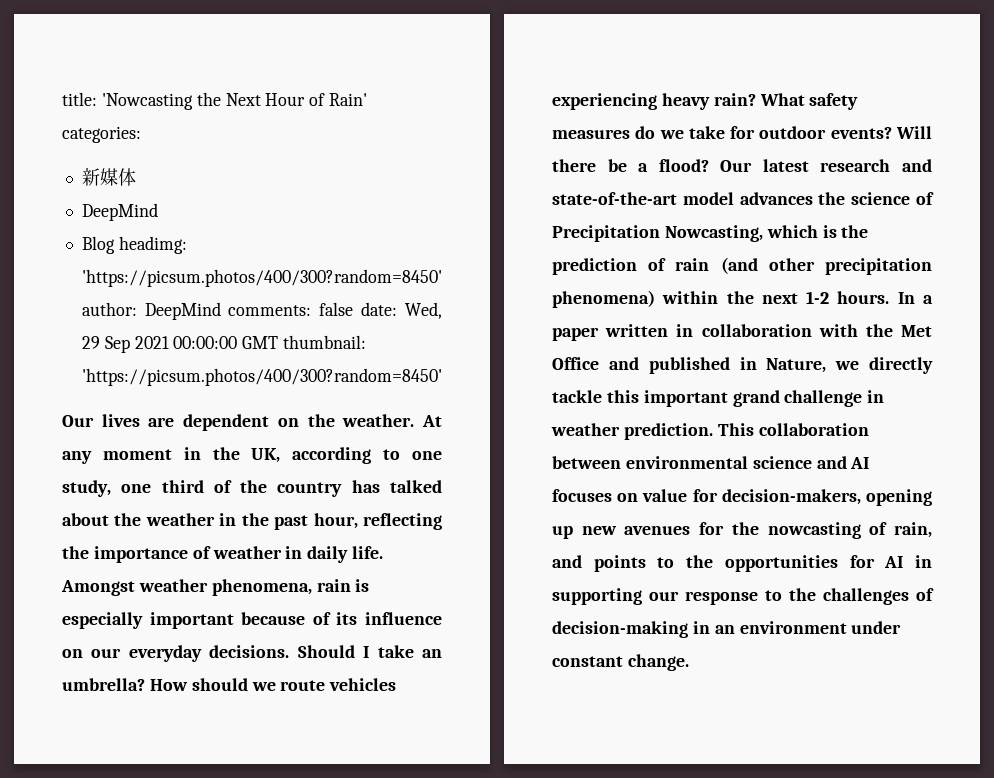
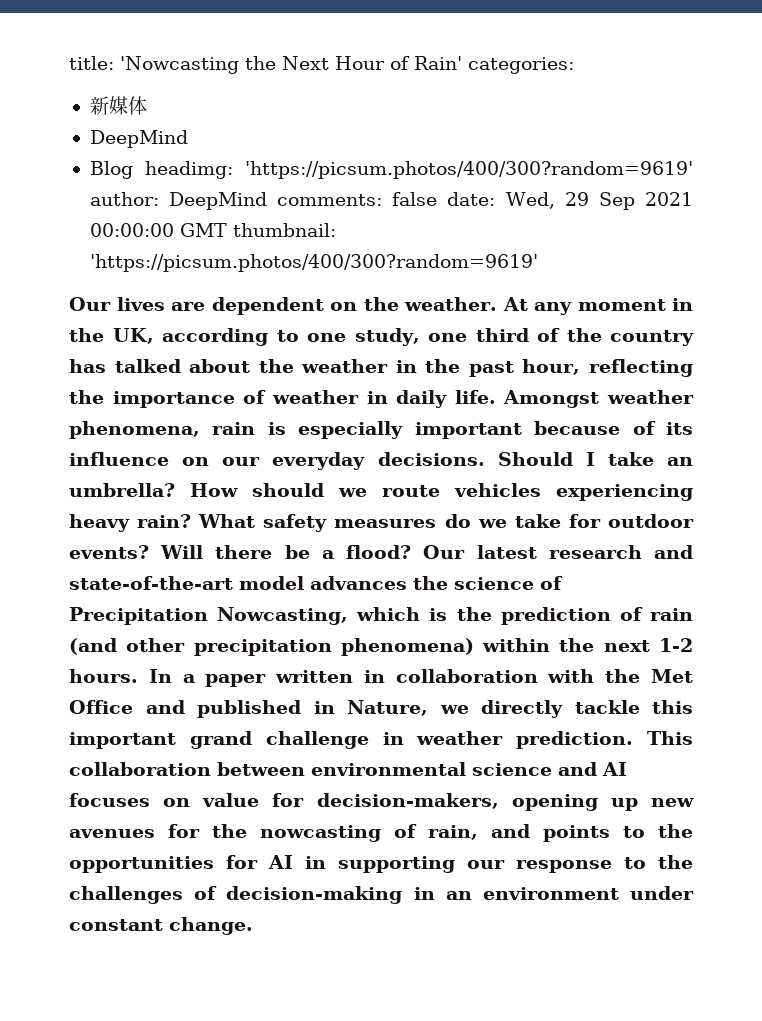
[81,269,442,287] 'https://picsum.photos/400/300?random=8450' -> [245,161,693,179] 'https://picsum.photos/400/300?random=9619'
[81,368,442,386] 'https://picsum.photos/400/300?random=8450' -> [89,254,538,272] 'https://picsum.photos/400/300?random=9619'

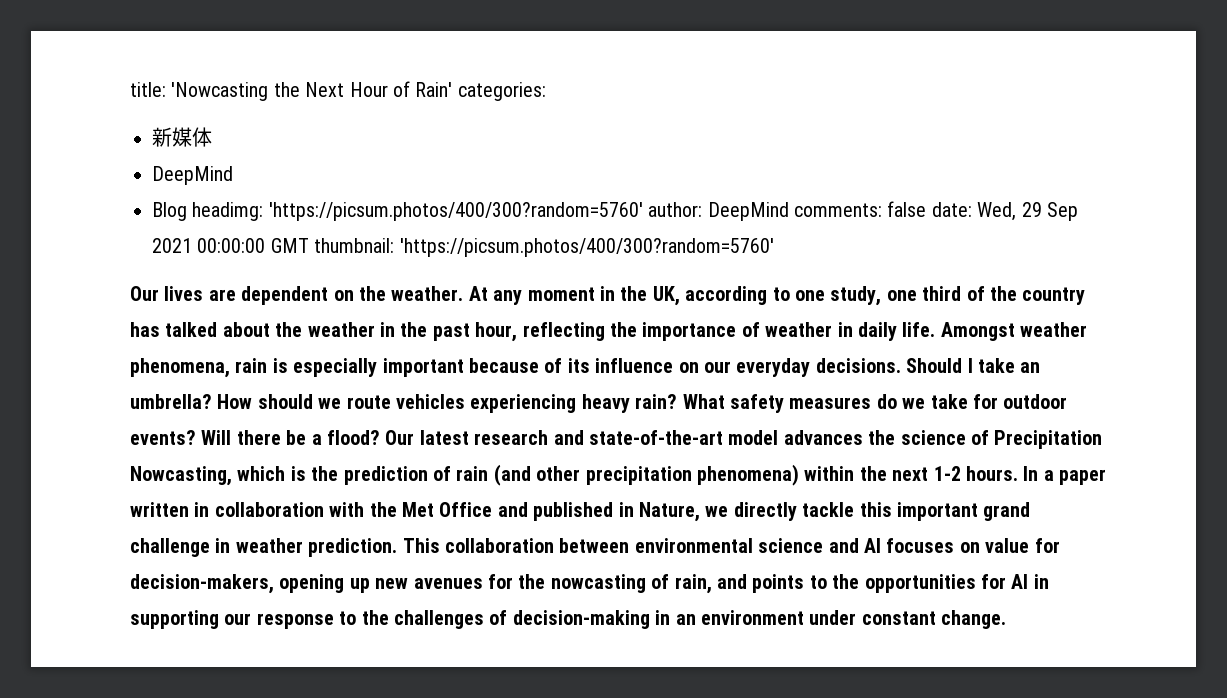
[245,161,693,179] 'https://picsum.photos/400/300?random=9619' -> [268,202,643,221] 'https://picsum.photos/400/300?random=5760'
[89,254,538,272] 'https://picsum.photos/400/300?random=9619' -> [399,238,774,257] 'https://picsum.photos/400/300?random=5760'

